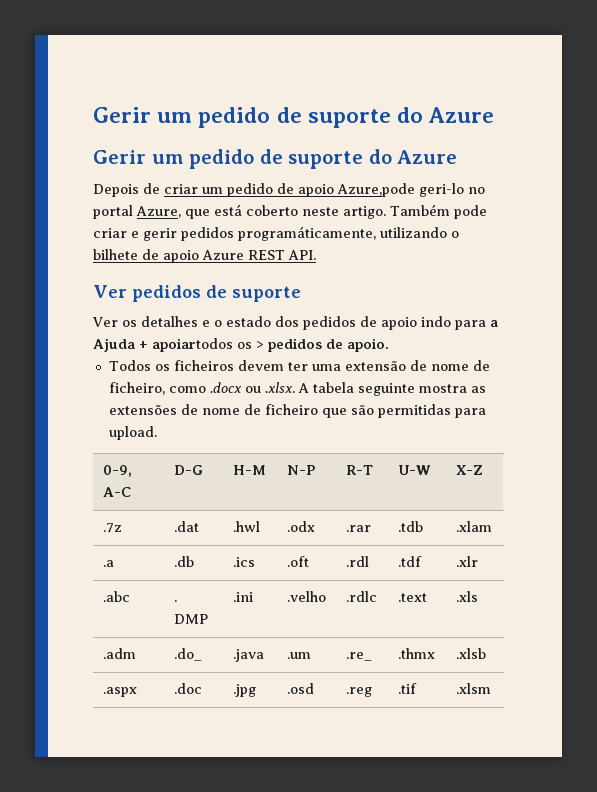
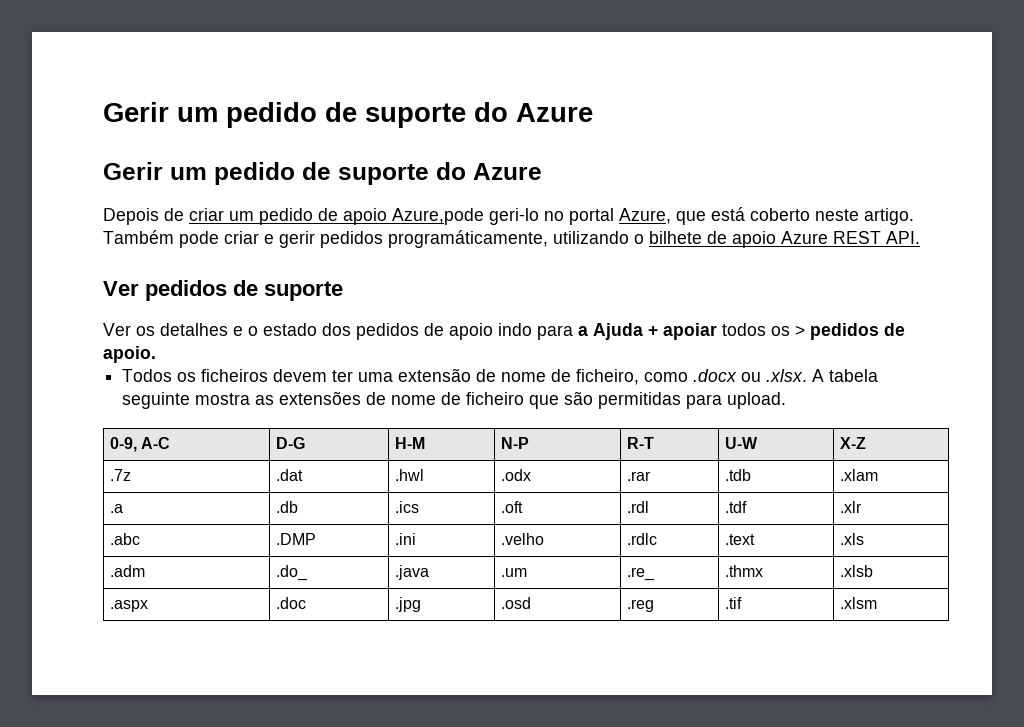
[152,338,233,352] apoiartodos -> [663,323,766,340] apoiar todos
[173,600,177,602] [173,614,208,624] . DMP -> [276,533,317,545] .DMP

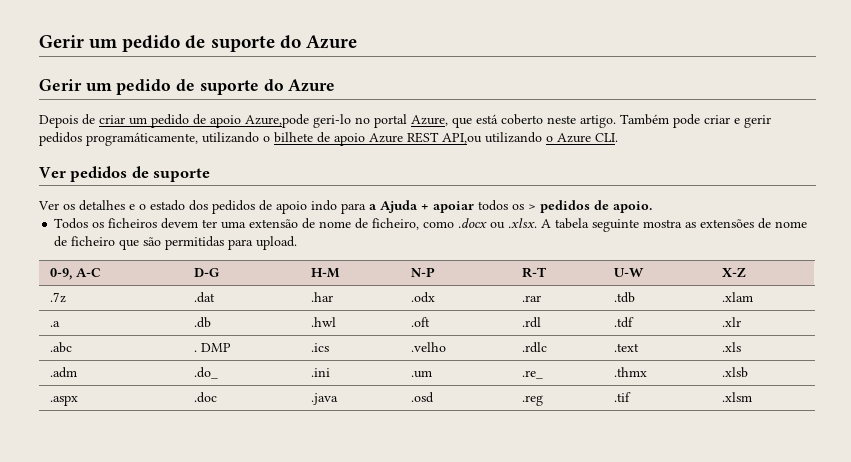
[886,231,920,244] API. -> [442,132,618,144] API,ou utilizando o Azure CLI.
[395,469,425,481] .hwl -> [310,292,333,302] .har
[395,501,420,513] .ics -> [310,317,336,327] .hwl
[276,533,317,545] [395,533,417,545] .DMP | .ini -> [193,343,231,352] [310,343,329,352] . DMP | .ics
[395,565,430,580] .java -> [310,368,330,377] .ini
[395,597,422,612] .jpg -> [310,393,338,405] .java

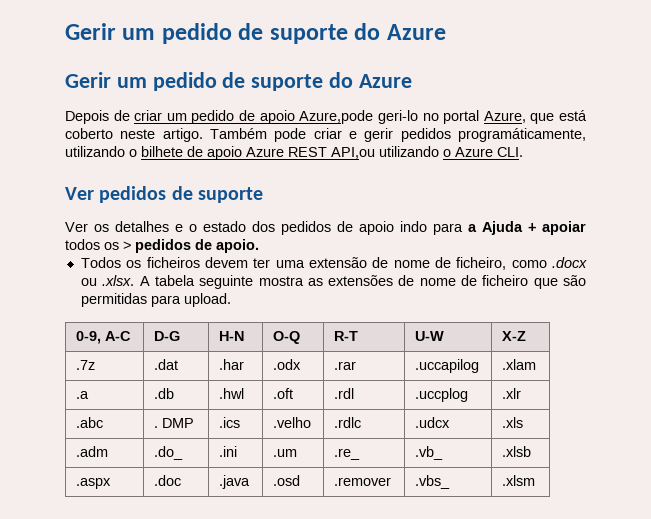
[310,268,340,278] [410,267,435,277] H-M | N-P -> [219,331,245,341] [273,331,301,344] H-N | O-Q
[613,292,635,303] .tdb -> [415,359,480,373] .uccapilog
[613,317,634,328] .tdf -> [415,388,469,402] .uccplog
[613,343,639,352] .text -> [415,417,451,428] .udcx
[613,367,647,377] .thmx -> [415,446,444,460] .vb_
[521,395,543,406] [613,392,631,402] .reg | .tif -> [334,477,392,486] [415,475,451,489] .remover | .vbs_

